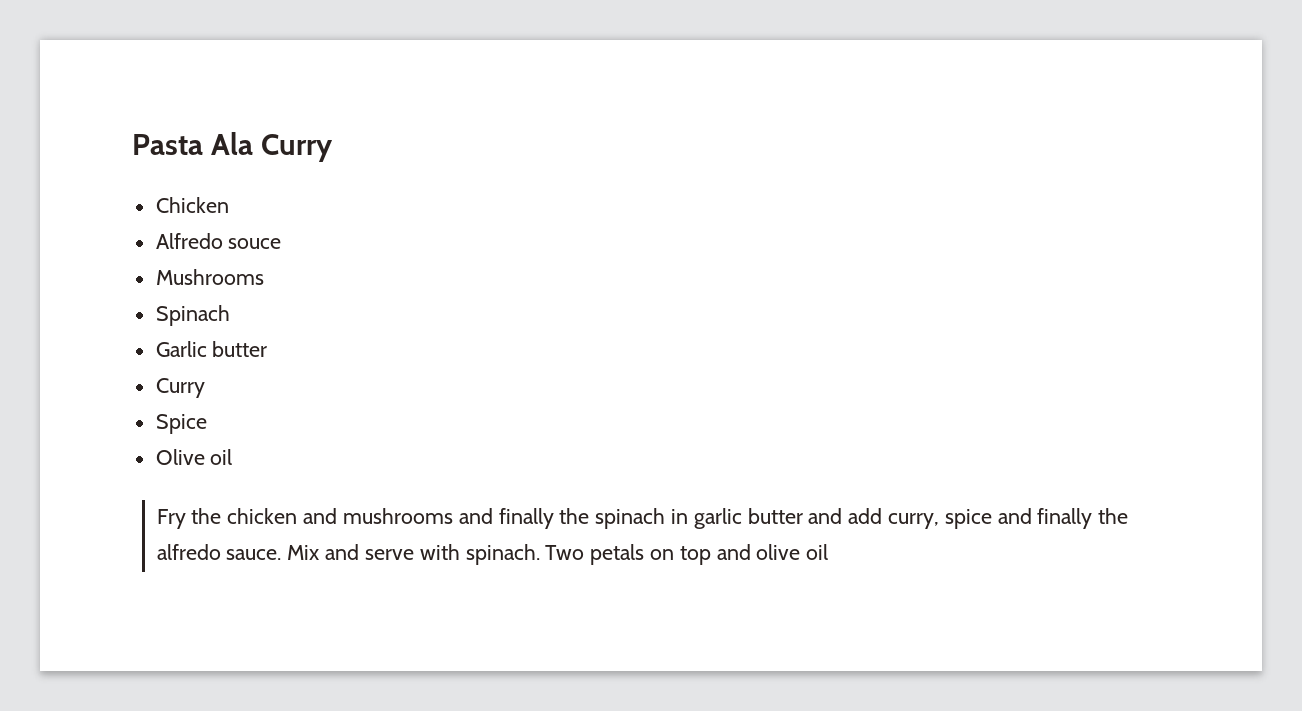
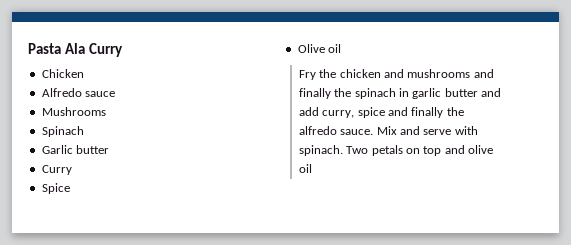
[228,238,282,249] souce -> [85,91,116,97] sauce

